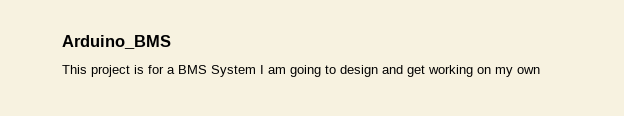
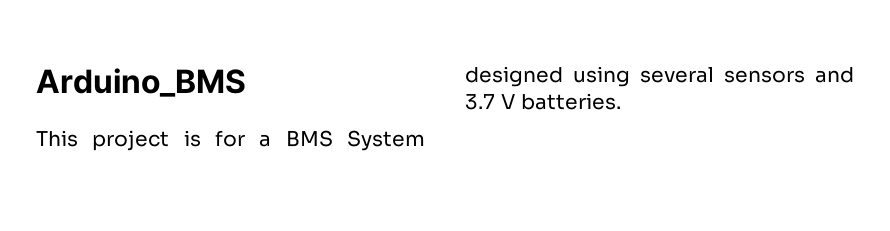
[260,65,540,77] I am going to design and get working on my own -> [465,66,854,87] [465,93,622,110] designed using several sensors and 3.7 V batteries.

